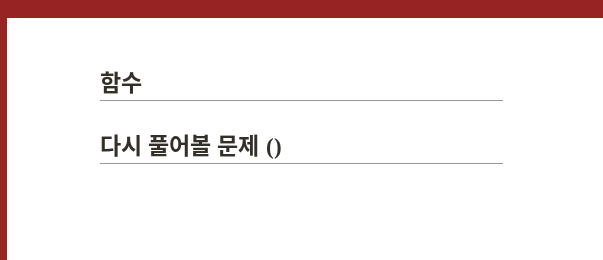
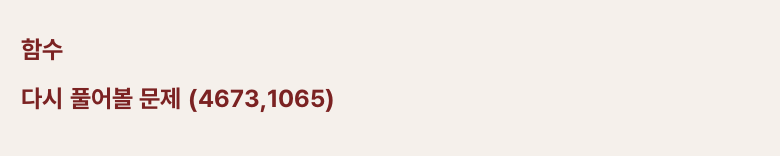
[265,138,282,159] () -> [187,88,335,113] (4673,1065)

